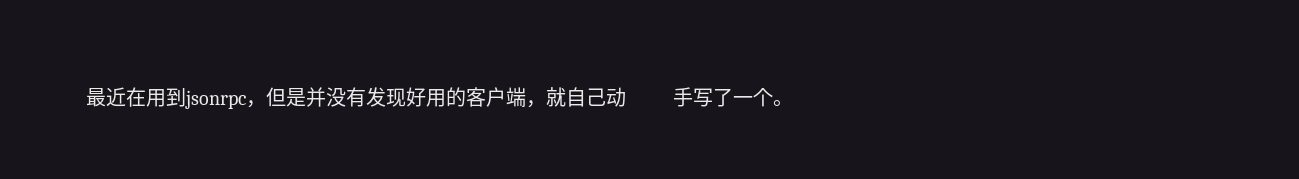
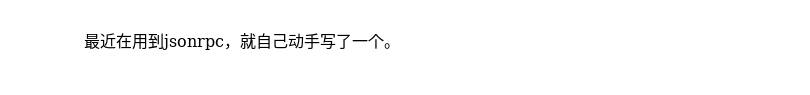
[266,87,546,108] 但是并没有发现好用的客户端， -> (241, 46) none

